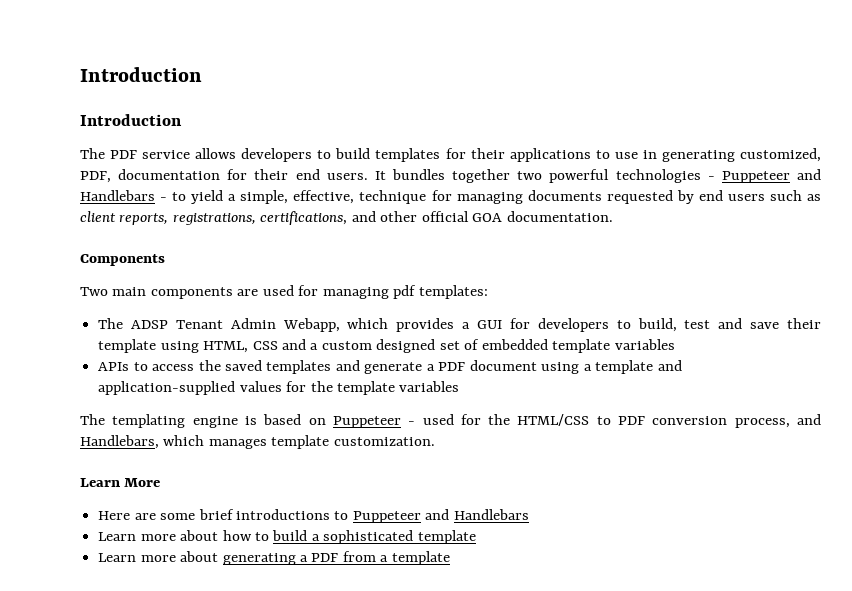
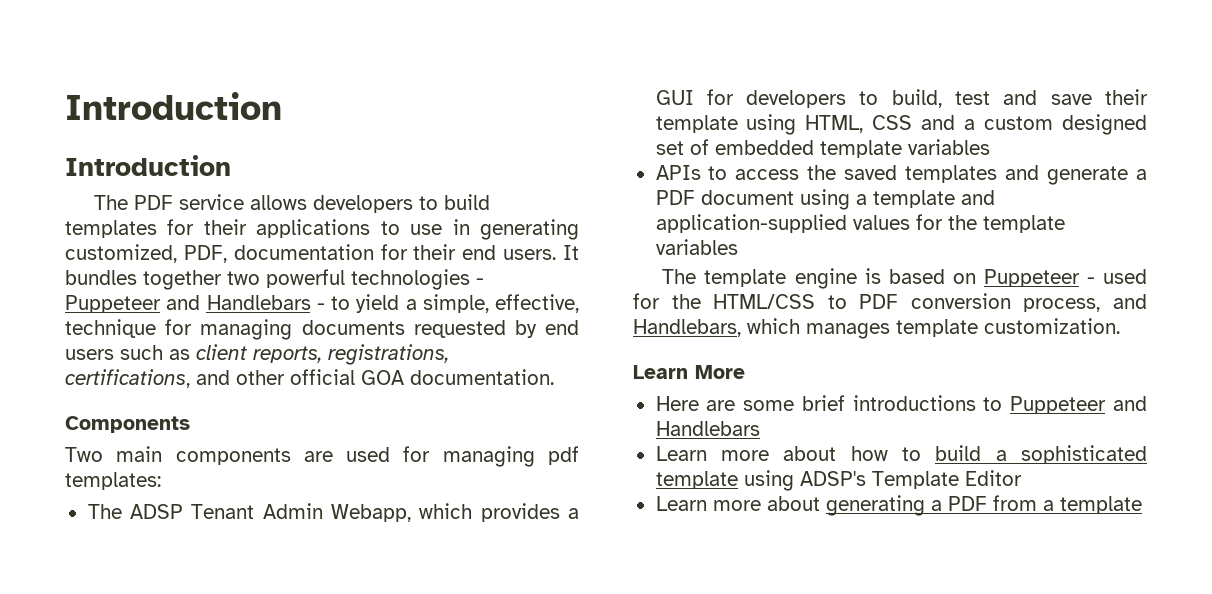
[112,414,186,428] templating -> [704,269,787,287] template
(476, 537) none -> [743,470,1022,491] using ADSP's Template Editor

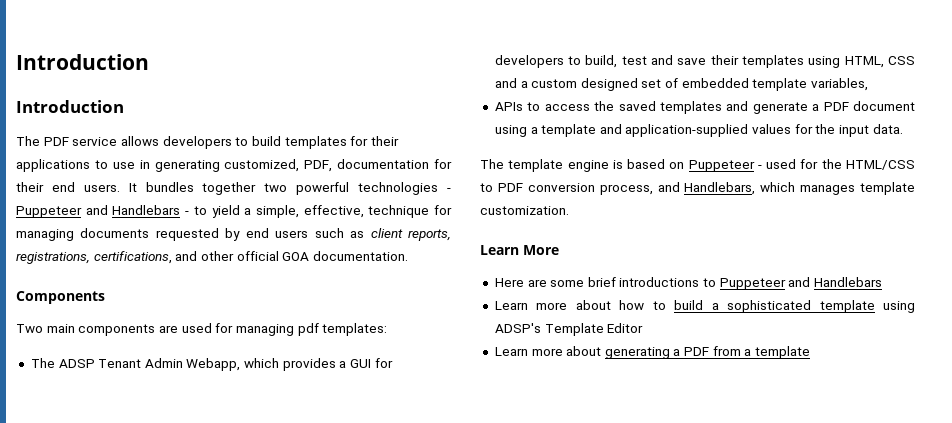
[655,115,738,133] template -> [742,55,805,68] templates
[907,139,990,155] variables -> [811,78,869,91] variables,
[982,215,1065,233] [655,239,738,255] template variables -> [839,124,903,137] input data.

